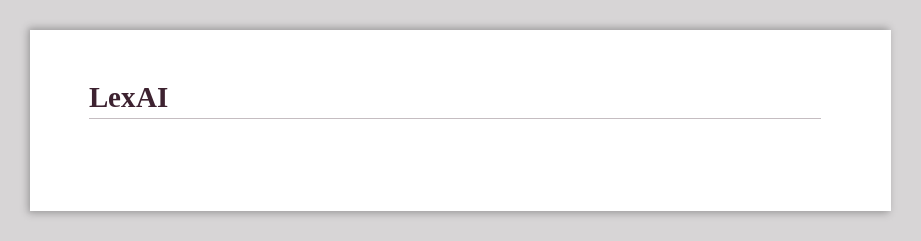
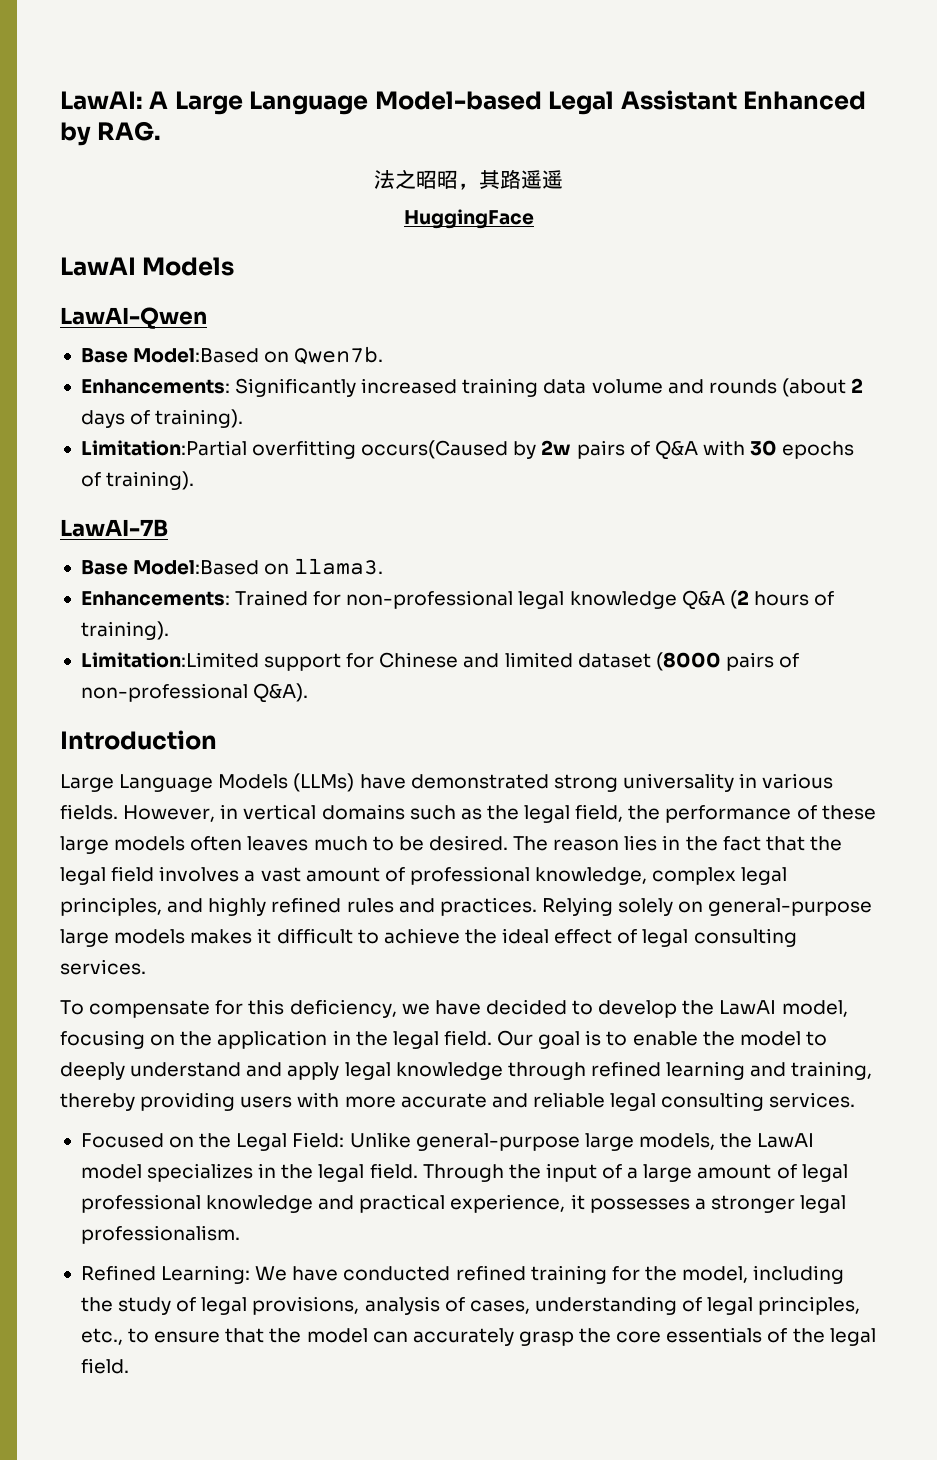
[89,88,168,107] LexAI -> [60,90,867,115] [60,121,162,146] [374,169,563,190] [403,209,534,229] [60,257,235,276] [60,307,207,329] [80,346,384,365] [80,378,864,397] [80,409,244,428] [80,440,855,460] [80,471,195,490] [60,519,168,537] [80,558,384,575] [80,590,835,610] [80,621,169,640] [80,652,800,671] [80,683,309,703] [60,730,217,750] [60,773,834,792] [60,804,876,823] [60,835,842,854] [60,866,788,885] [60,897,873,916] [60,928,797,947] [60,959,146,975] [60,999,848,1018] [60,1030,827,1049] [60,1061,873,1080] [60,1092,856,1111] [80,1132,815,1151] [80,1163,848,1182] [80,1194,847,1213] [80,1225,240,1244] [80,1265,845,1284] [80,1296,861,1315] [80,1327,876,1346] [80,1358,129,1374] LawAI: A Large Language Model-based Legal Assistant Enhanced by RAG. // 法之昭昭，其路遥遥 // HuggingFace // LawAI Models // LawAI-Qwen // Base Model:Based on Qwen7b. // Enhancements: Significantly increased training data volume and rounds (about 2 days of training). // Limitation:Partial overfitting occurs(Caused by 2w pairs of Q&A with 30 epochs of training). // LawAI-7B // Base Model:Based on llama3. // Enhancements: Trained for non-professional legal knowledge Q&A (2 hours of training). // Limitation:Limited support for Chinese and limited dataset (8000 pairs of non-professional Q&A). // Introduction // Large Language Models (LLMs) have demonstrated strong universality in various fields. However, in vertical domains such as the legal field, the performance of these large models often leaves much to be desired. The reason lies in the fact that the legal field involves a vast amount of professional knowledge, complex legal principles, and highly refined rules and practices. Relying solely on general-purpose large models makes it difficult to achieve the ideal effect of legal consulting services. // To compensate for this deficiency, we have decided to develop the LawAI model, focusing on the application in the legal field. Our goal is to enable the model to deeply understand and apply legal knowledge through refined learning and training, thereby providing users with more accurate and reliable legal consulting services. // Focused on the Legal Field: Unlike general-purpose large models, the LawAI model specializes in the legal field. Through the input of a large amount of legal professional knowledge and practical experience, it possesses a stronger legal professionalism. // Refined Learning: We have conducted refined training for the model, including the study of legal provisions, analysis of cases, understanding of legal principles, etc., to ensure that the model can accurately grasp the core essentials of the legal field.

